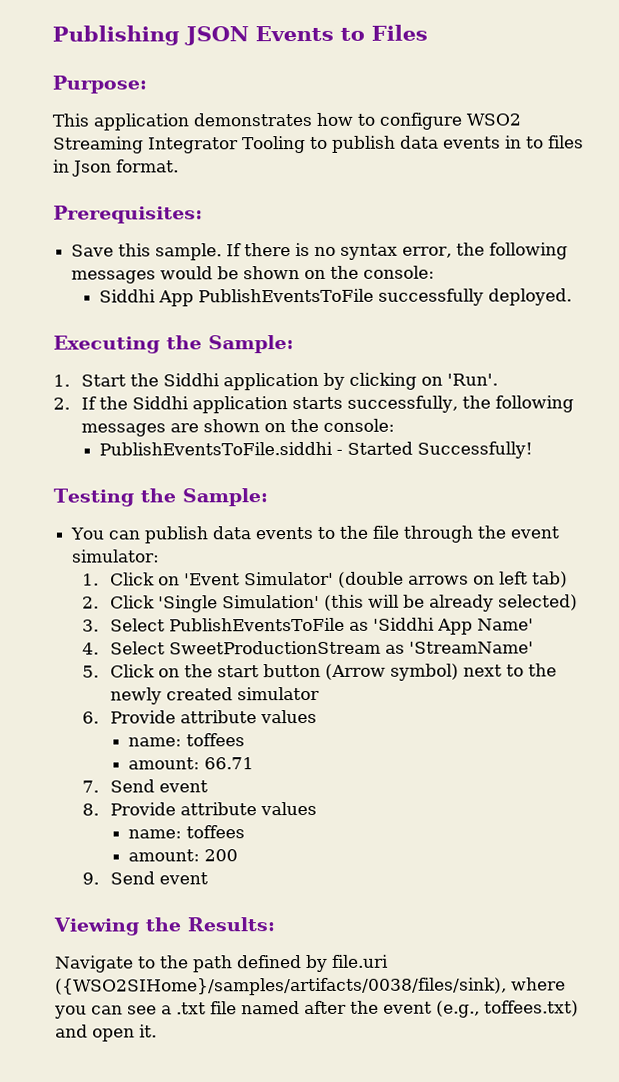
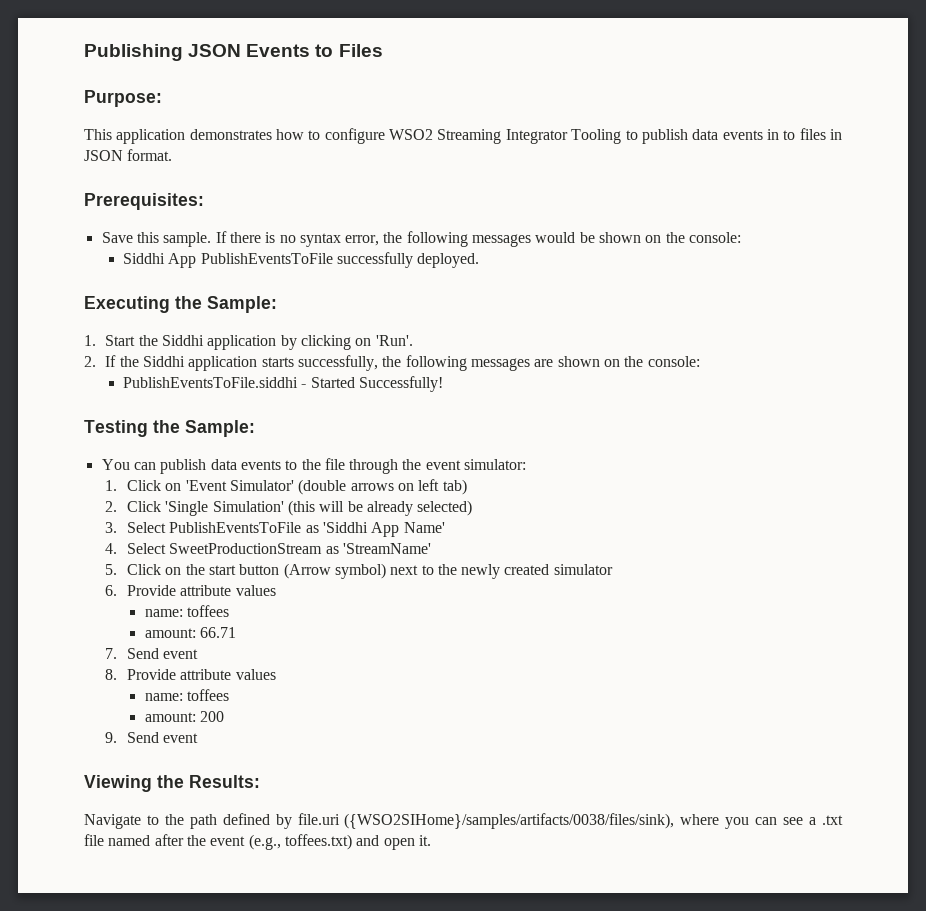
[72,160,112,177] Json -> [84,150,123,161] JSON

